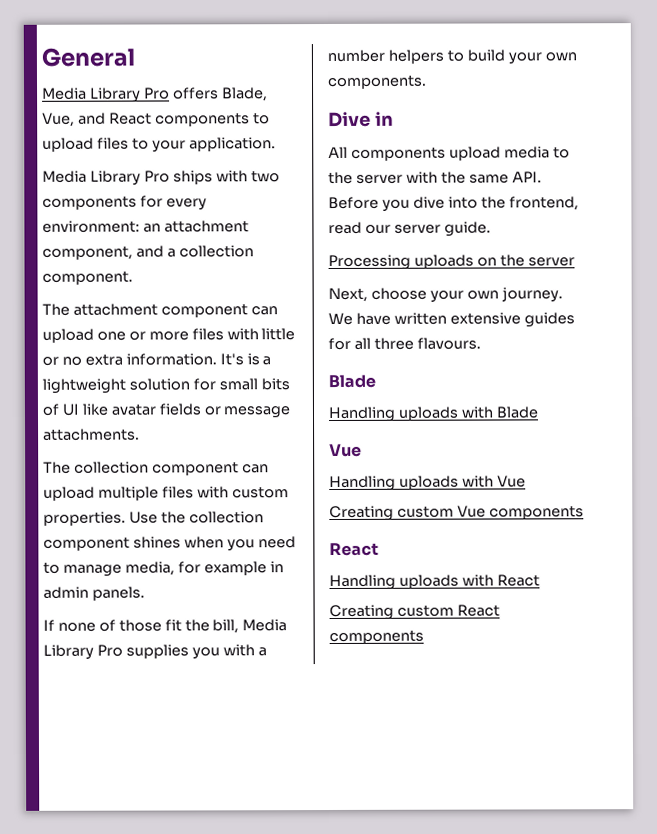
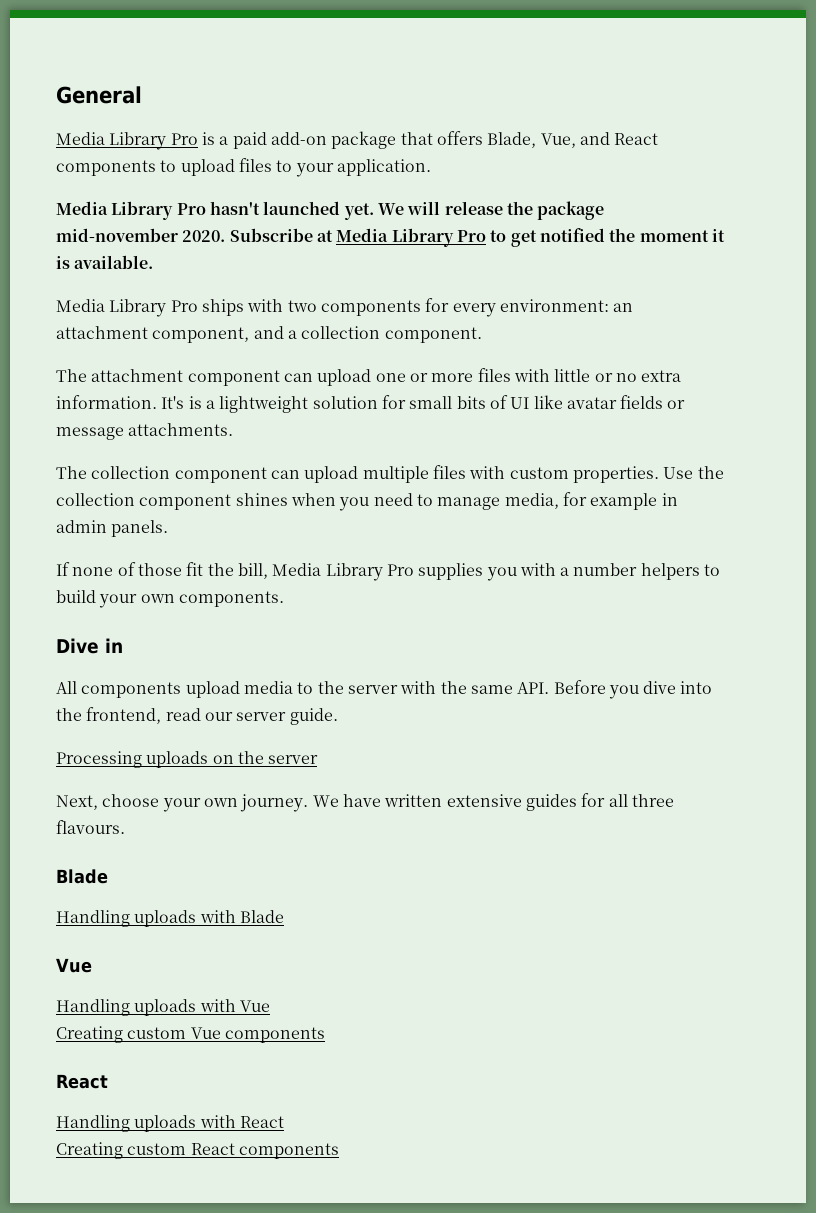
(170, 93) none -> [201,131,433,149] is a paid add-on package that
(276, 144) none -> [56,201,605,220] [56,228,725,247] [56,255,154,269] // Media Library Pro hasn't launched yet. We will release the package mid-november 2020. Subscribe at Media Library Pro to get notified the moment it is available.

